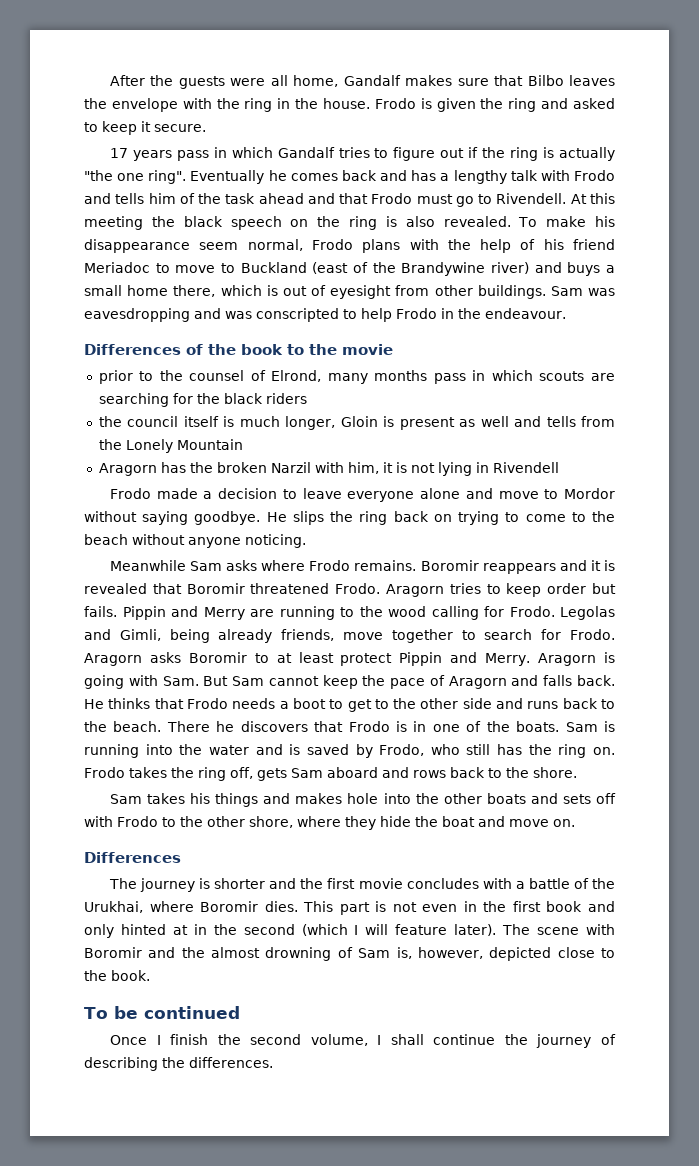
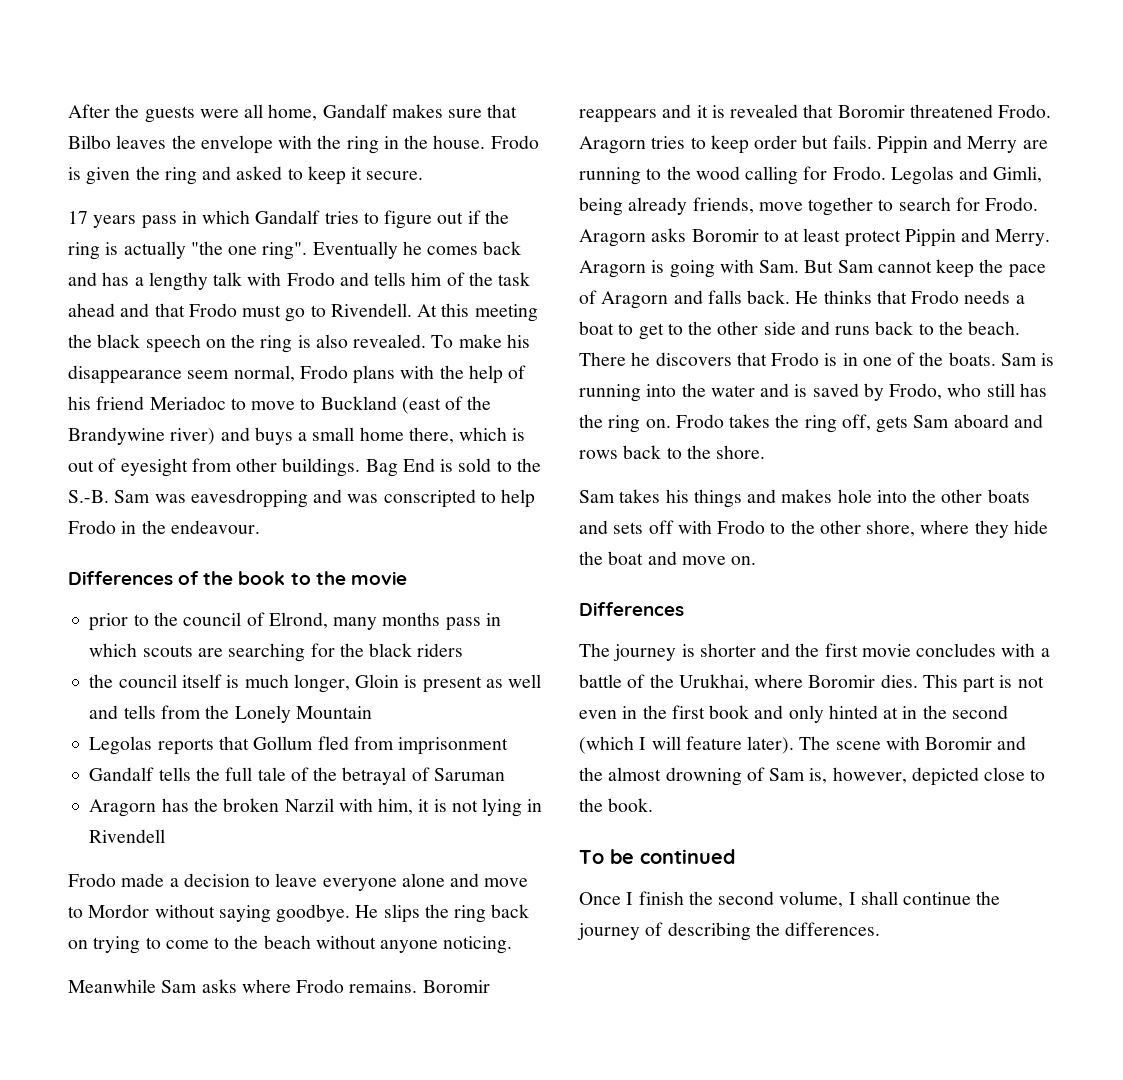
(546, 292) none -> [365,458,541,477] [68,490,109,503] Bag End is sold to the S.-B.
[189,370,245,381] counsel -> [183,612,242,626] council
(243, 444) none -> [89,736,509,755] [89,767,505,785] // Legolas reports that Gollum fled from imprisonment // Gandalf tells the full tale of the betrayal of Saruman
[292,698,326,709] boot -> [579,321,614,335] boat

